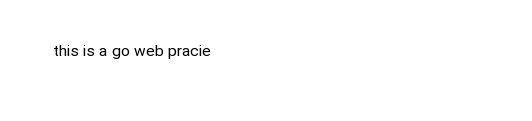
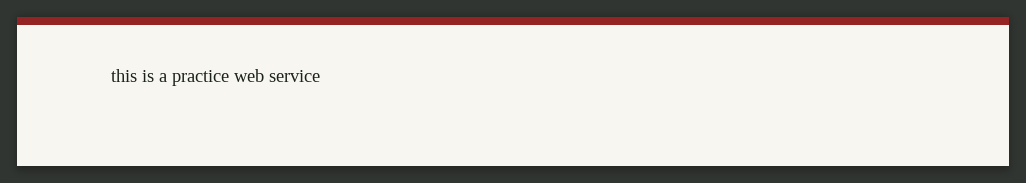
[111,45,211,59] go web pracie -> [172,69,320,86] practice web service

